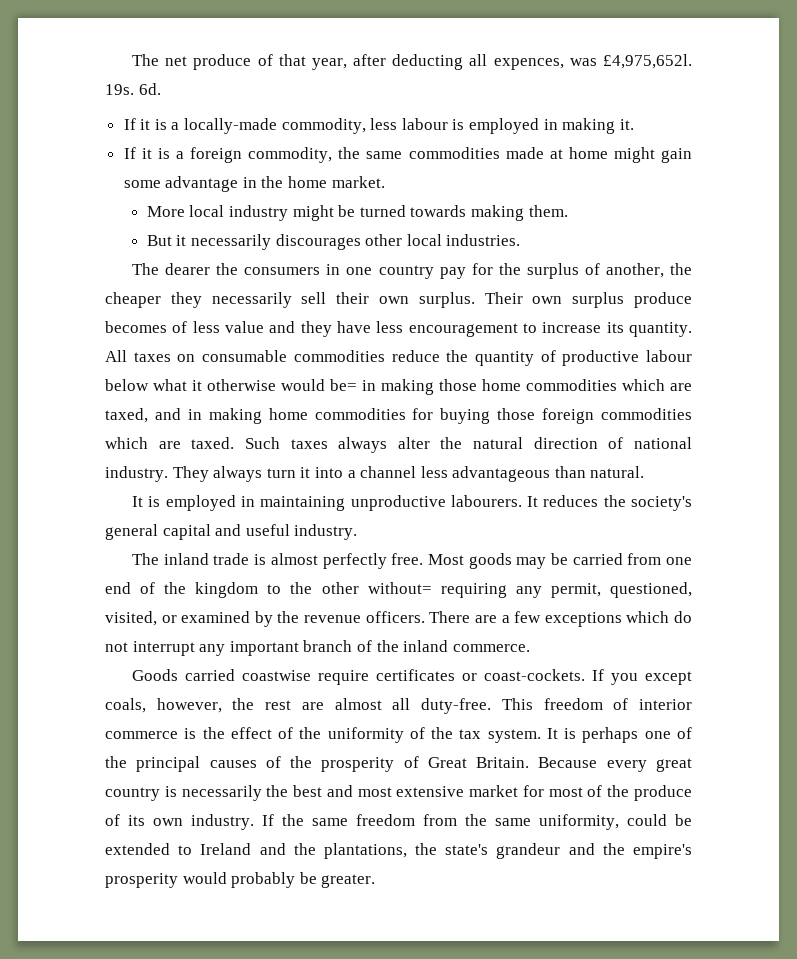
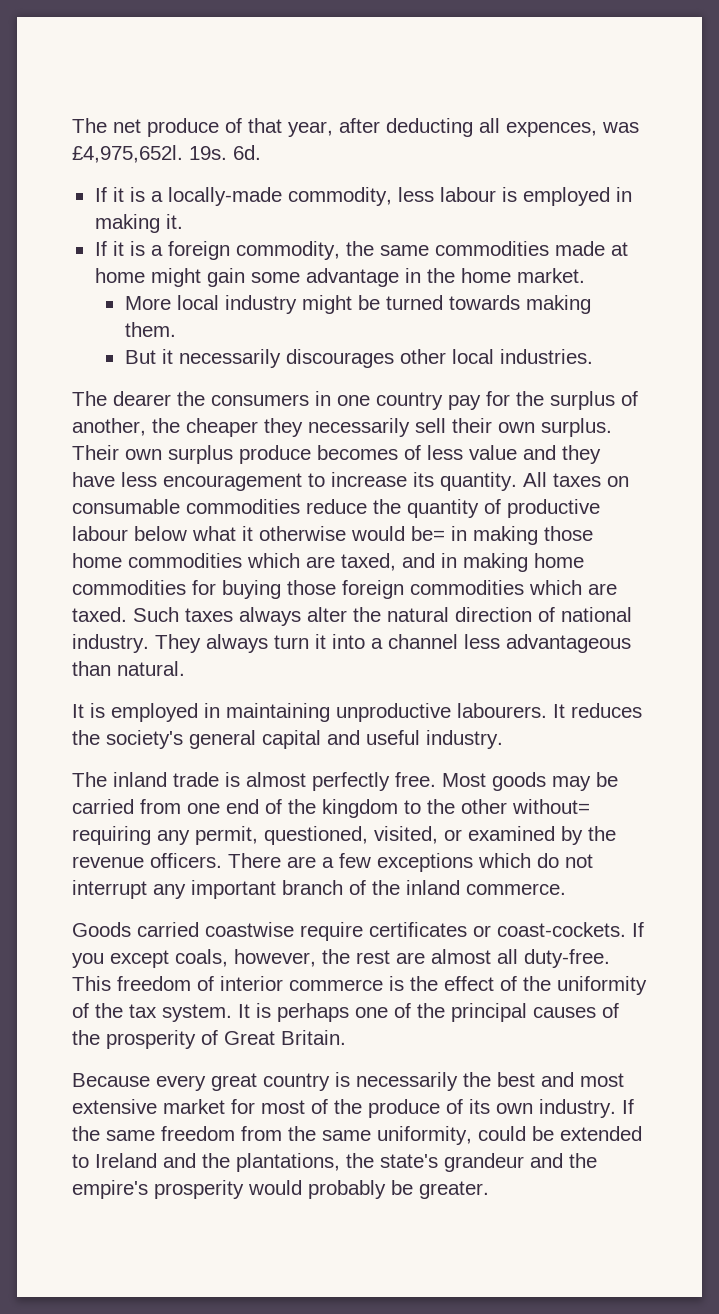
(530, 762) none -> (346, 1037) //

